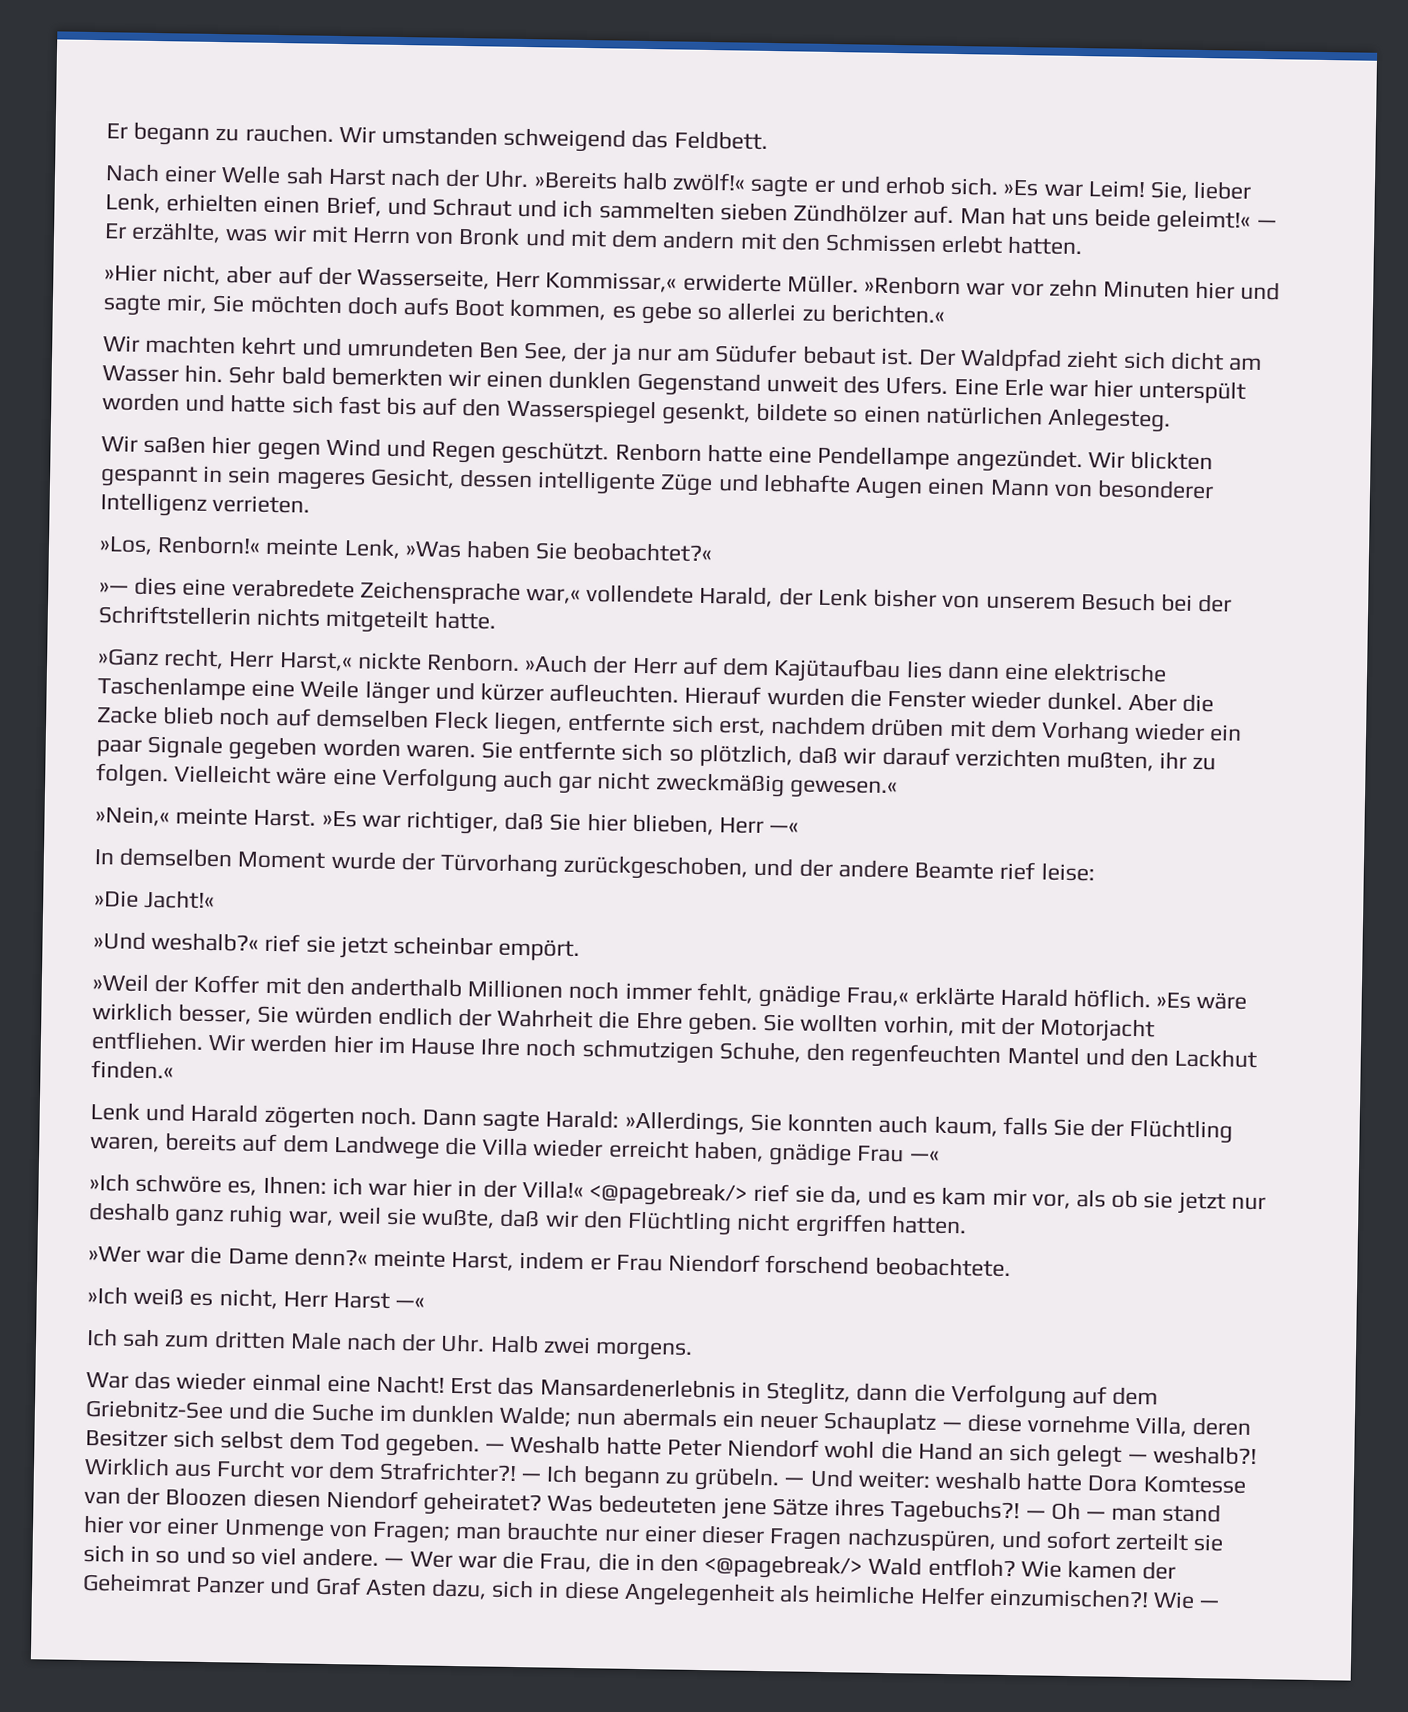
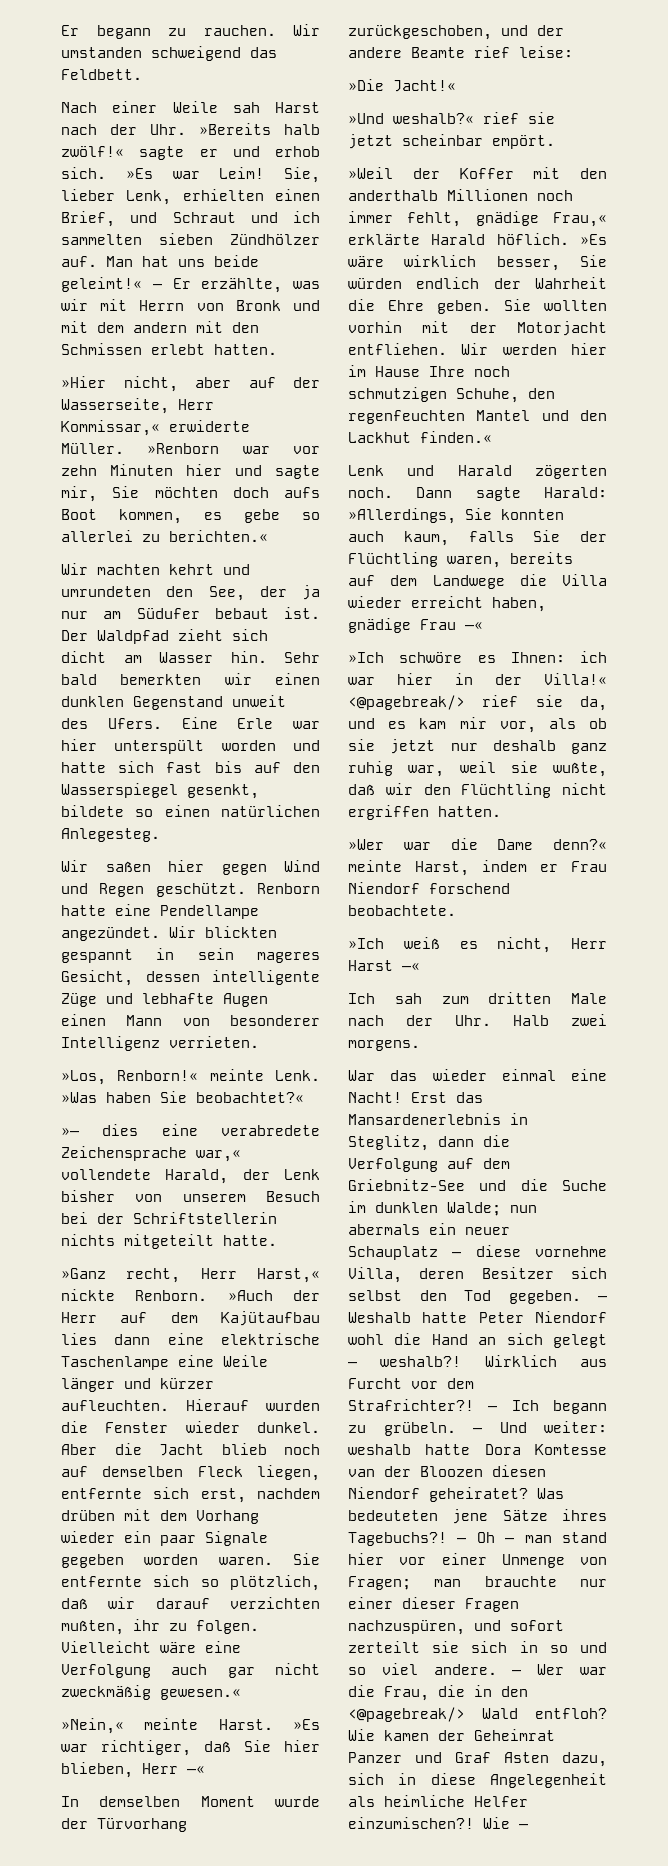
[221,165,282,185] Welle -> [172,101,218,113] Weile
[479,342,520,359] Ben -> [166,586,194,597] den
[343,538,401,560] Lenk, -> [275,1070,320,1081] Lenk.
[97,705,158,725] Zacke -> [159,1444,204,1456] Jacht
[883,1014,955,1037] vorhin, -> [348,321,402,333] vorhin
[227,1180,258,1196] es, -> [477,655,496,663] es
[288,1431,335,1451] dem -> [419,1290,447,1301] den

